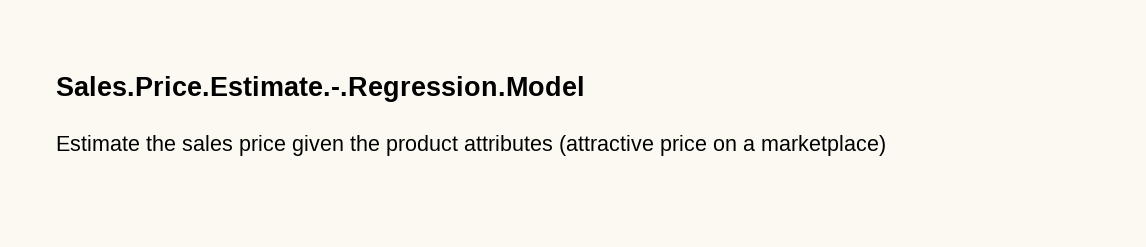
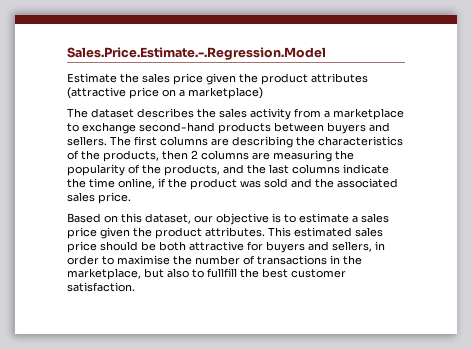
(886, 145) none -> [67,108,404,120] [67,122,390,134] [67,136,403,148] [67,150,354,162] [67,164,389,176] [67,178,398,190] [67,192,131,204] [67,213,389,225] [67,227,383,239] [67,241,385,253] [67,255,362,265] [67,268,346,280] [67,282,135,292] // The dataset describes the sales activity from a marketplace to exchange second-hand products between buyers and sellers. The first columns are describing the characteristics of the products, then 2 columns are measuring the popularity of the products, and the last columns indicate the time online, if the product was sold and the associated sales price. // Based on this dataset, our objective is to estimate a sales price given the product attributes. This estimated sales price should be both attractive for buyers and sellers, in order to maximise the number of transactions in the marketplace, but also to fullfill the best customer satisfaction.

